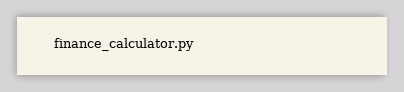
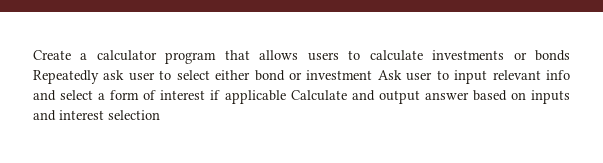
[54,38,194,51] finance_calculator.py -> [33,50,570,64] [33,70,570,84] [33,90,570,104] [33,110,160,121] Create a calculator program that allows users to calculate investments or bonds Repeatedly ask user to select either bond or investment Ask user to input relevant info and select a form of interest if applicable Calculate and output answer based on inputs and interest selection

